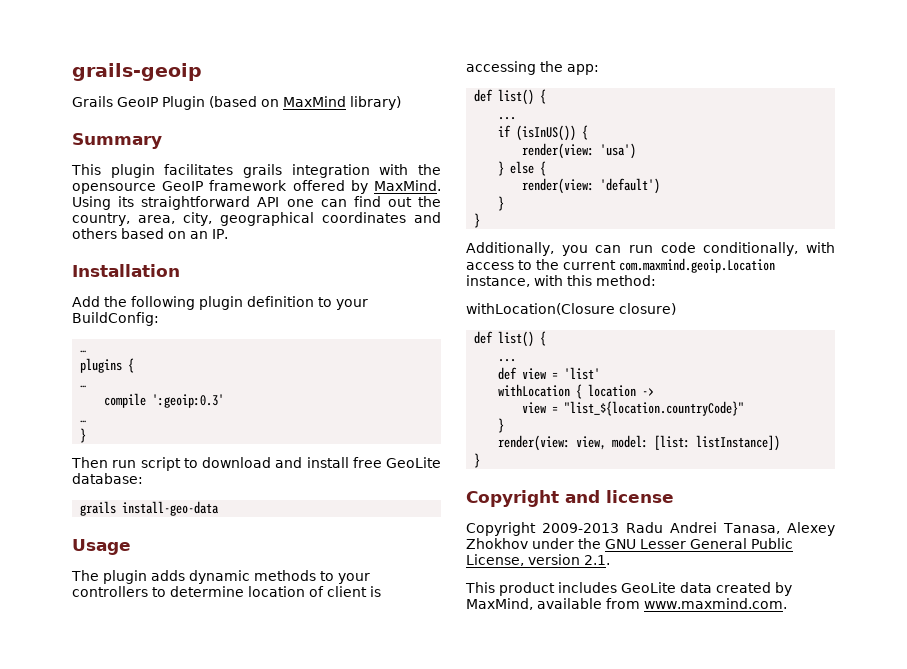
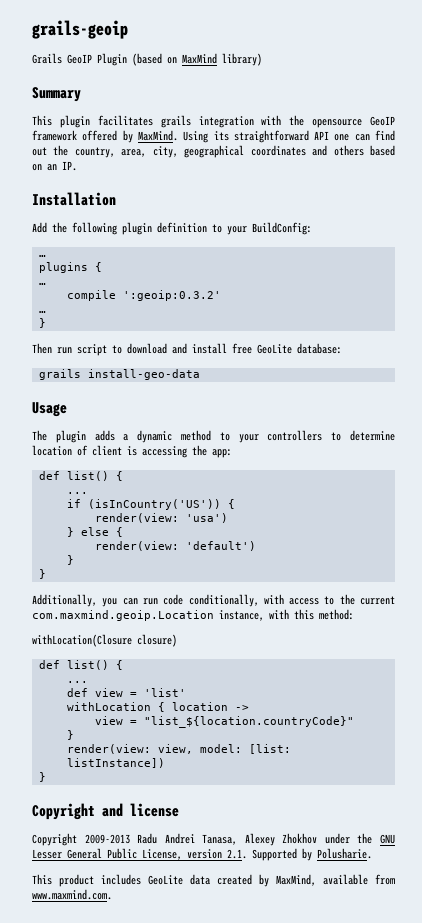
[152,394,225,408] ':geoip:0.3' -> [122,290,221,301] ':geoip:0.3.2'
[189,570,316,584] dynamic methods -> [123,430,211,443] a dynamic method
[516,125,577,141] (isInUS()) -> [87,499,221,510] (isInCountry('US'))
(610, 560) none -> [252,848,372,861] Supported by Polusharie.

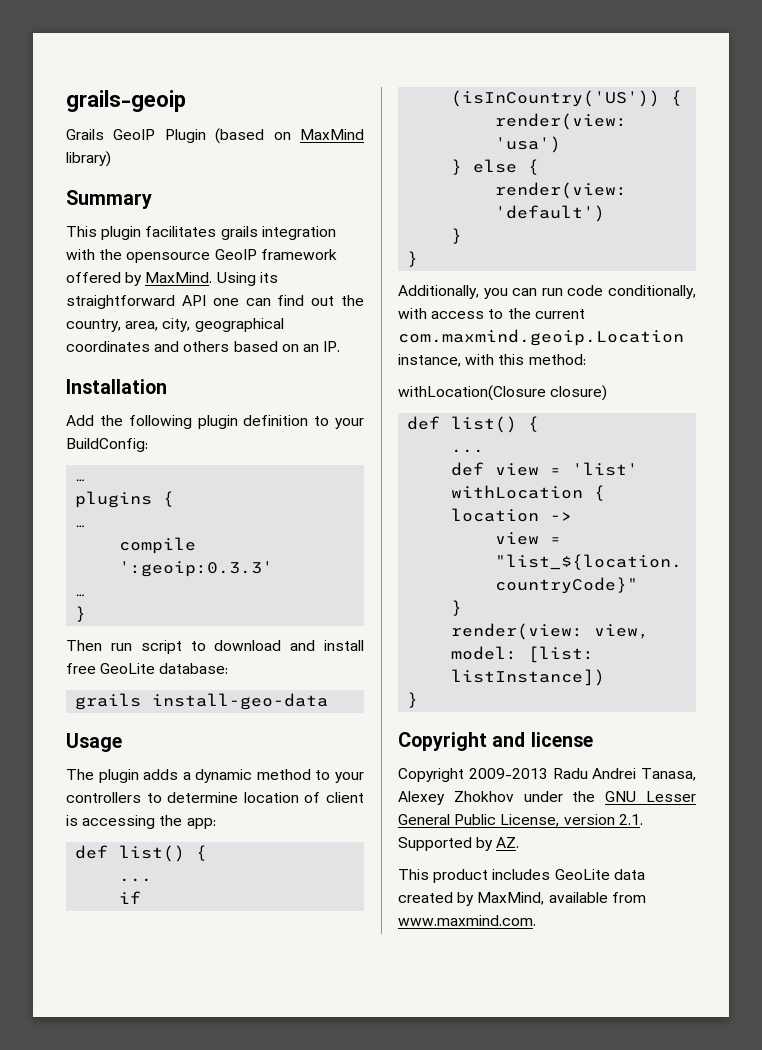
[122,290,221,301] ':geoip:0.3.2' -> [119,561,274,577] ':geoip:0.3.3'
[317,848,372,859] Polusharie. -> [496,837,520,848] AZ.

